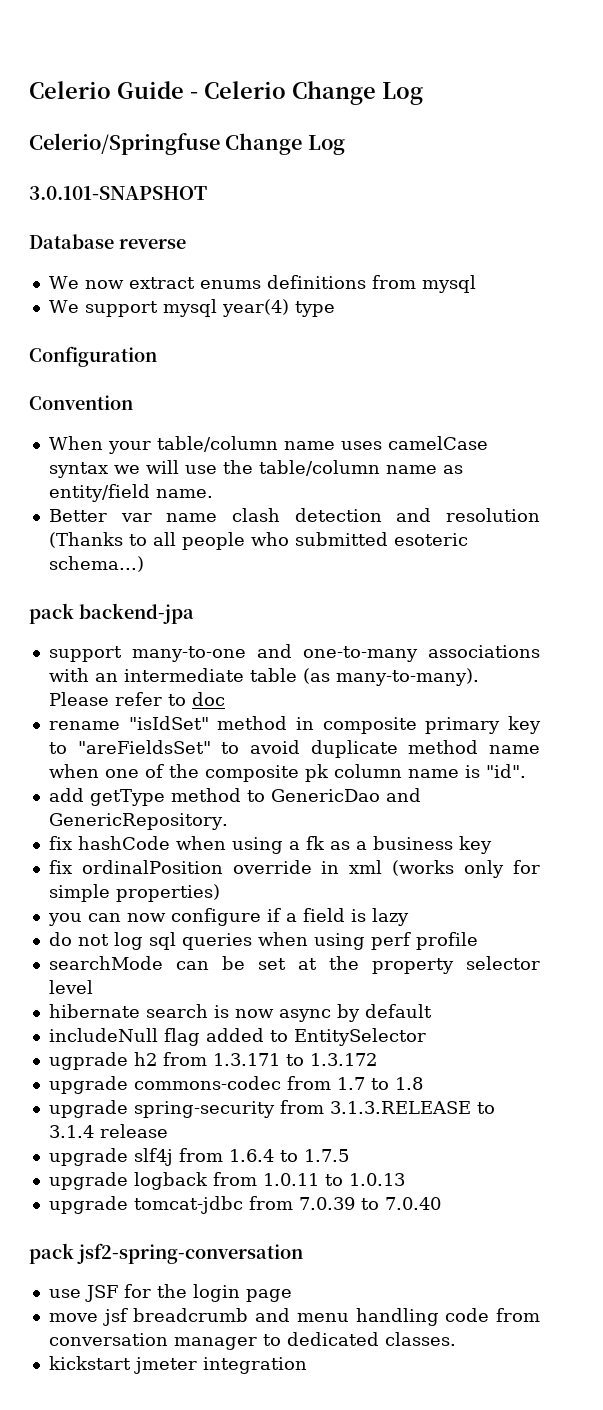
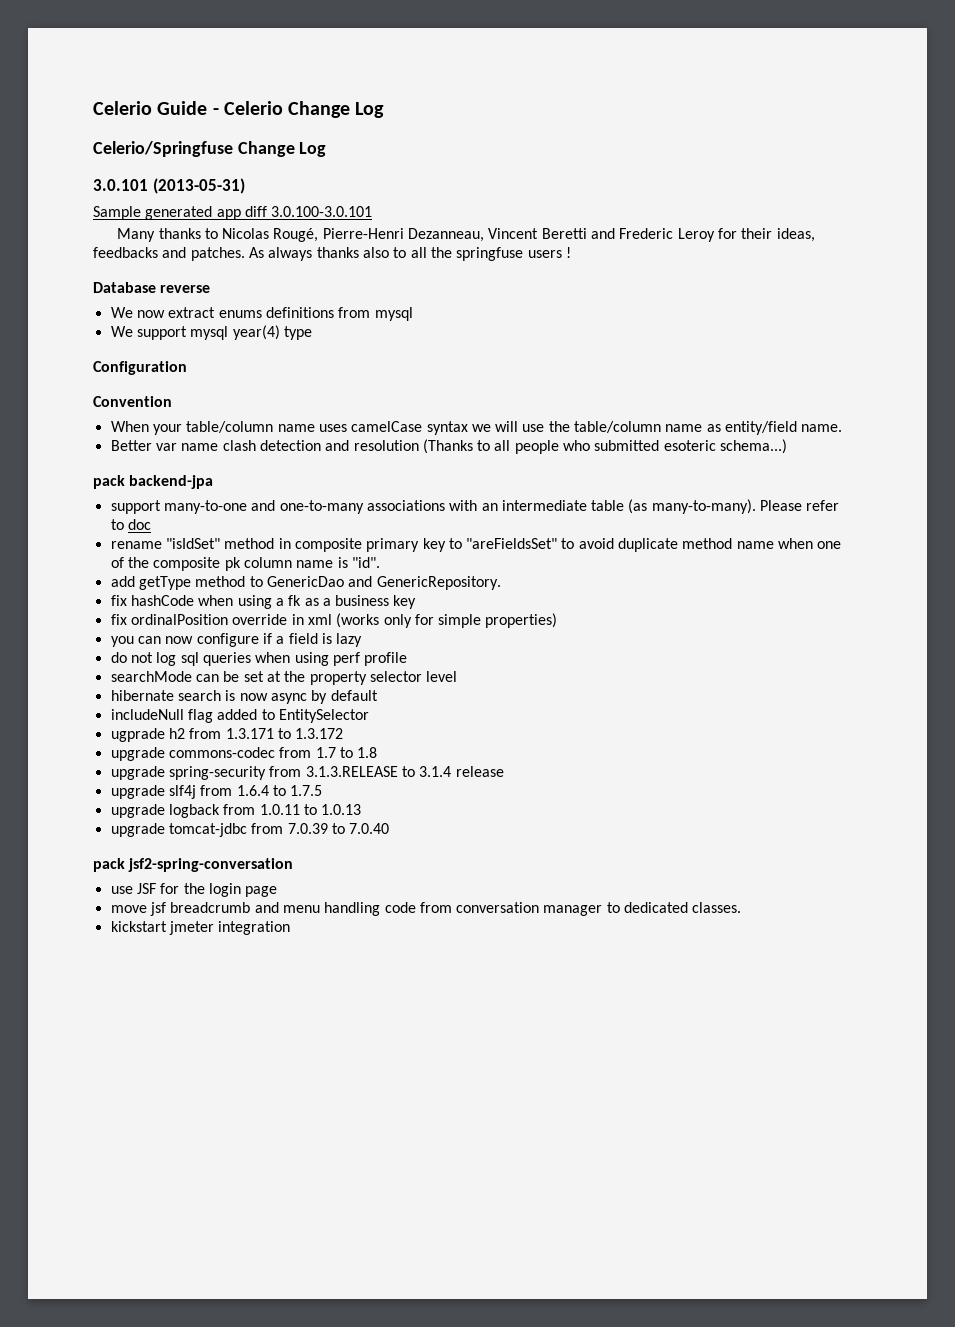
[29,186,207,200] 3.0.101-SNAPSHOT -> [93,178,245,194] [93,206,373,220] [117,228,815,242] [93,247,571,261] 3.0.101 (2013-05-31) // Sample generated app diff 3.0.100-3.0.101 // Many thanks to Nicolas Rougé, Pierre-Henri Dezanneau, Vincent Beretti and Frederic Leroy for their ideas, feedbacks and patches. As always thanks also to all the springfuse users !

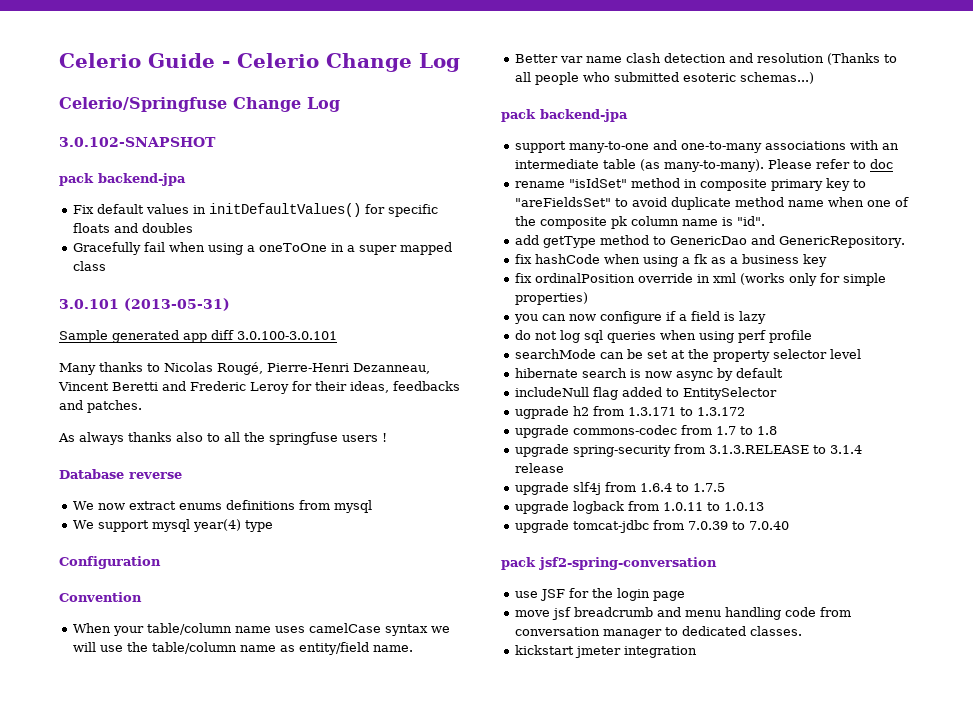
(327, 149) none -> [59,137,216,147] [59,173,186,186] [72,203,438,217] [72,223,193,233] [72,242,452,255] [72,261,106,271] // 3.0.102-SNAPSHOT // pack backend-jpa // Fix default values in initDefaultValues() for specific floats and doubles // Gracefully fail when using a oneToOne in a super mapped class
(245, 254) none -> (142, 406) //
[720,439,788,454] schema...) -> [739,72,814,84] schemas...)

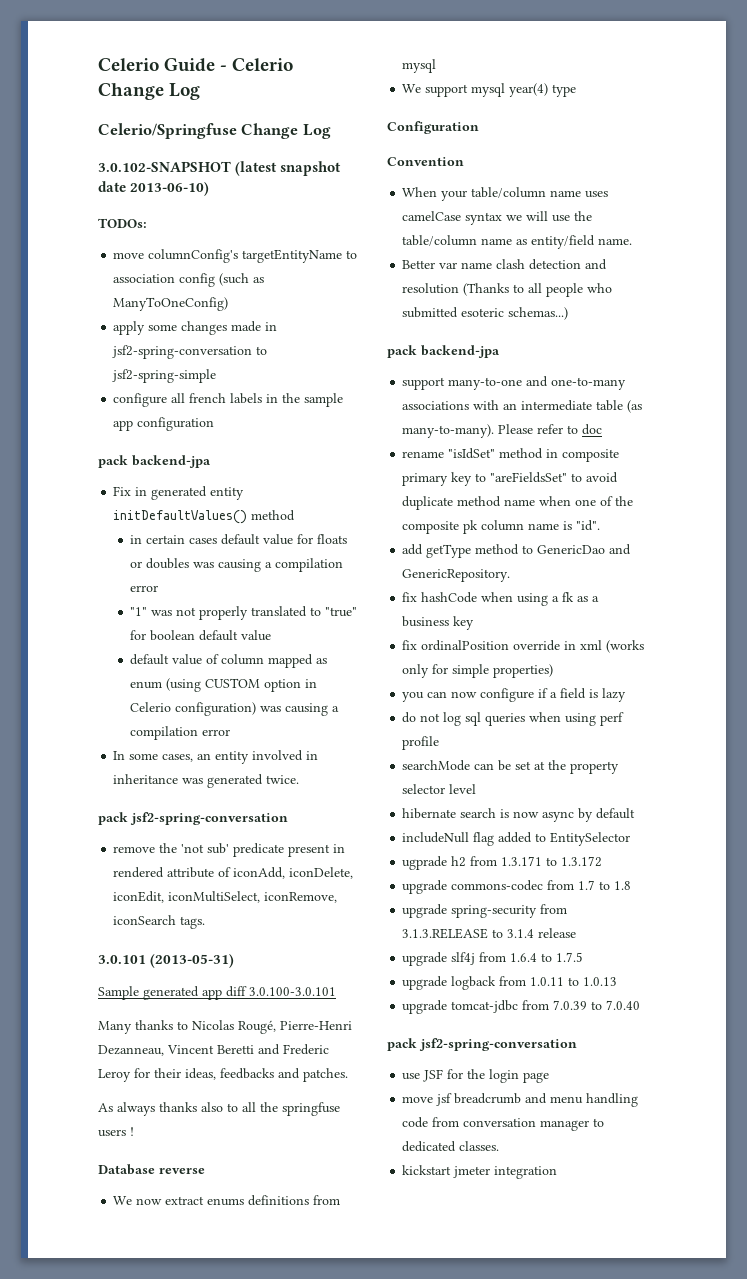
[59,173,186,186] [72,203,438,217] [72,223,193,233] [72,242,452,255] [72,261,106,271] // pack backend-jpa // Fix default values in initDefaultValues() for specific floats and doubles // Gracefully fail when using a oneToOne in a super mapped class -> [235,161,342,176] [98,181,210,196] [98,218,147,228] [113,249,358,263] [113,273,265,287] [113,297,229,311] [113,321,278,335] [112,345,268,359] [112,369,217,383] [113,393,344,407] [113,417,215,431] [98,455,211,468] [113,486,245,500] [113,510,296,524] [130,534,348,545] [130,558,344,572] [130,585,159,592] [130,606,358,620] [130,630,272,641] [130,654,328,668] [130,678,318,692] [130,702,340,716] [130,726,231,740] [113,750,319,764] [113,774,300,788] [98,812,288,825] [113,843,346,857] [113,867,354,879] [113,891,338,903] [113,915,206,929] (latest snapshot date 2013-06-10) // TODOs: // move columnConfig's targetEntityName to association config (such as ManyToOneConfig) // apply some changes made in jsf2-spring-conversation to jsf2-spring-simple // configure all french labels in the sample app configuration // pack backend-jpa // Fix in generated entity initDefaultValues() method // in certain cases default value for floats or doubles was causing a compilation error // "1" was not properly translated to "true" for boolean default value // default value of column mapped as enum (using CUSTOM option in Celerio configuration) was causing a compilation error // In some cases, an entity involved in inheritance was generated twice. // pack jsf2-spring-conversation // remove the 'not sub' predicate present in rendered attribute of iconAdd, iconDelete, iconEdit, iconMultiSelect, iconRemove, iconSearch tags.

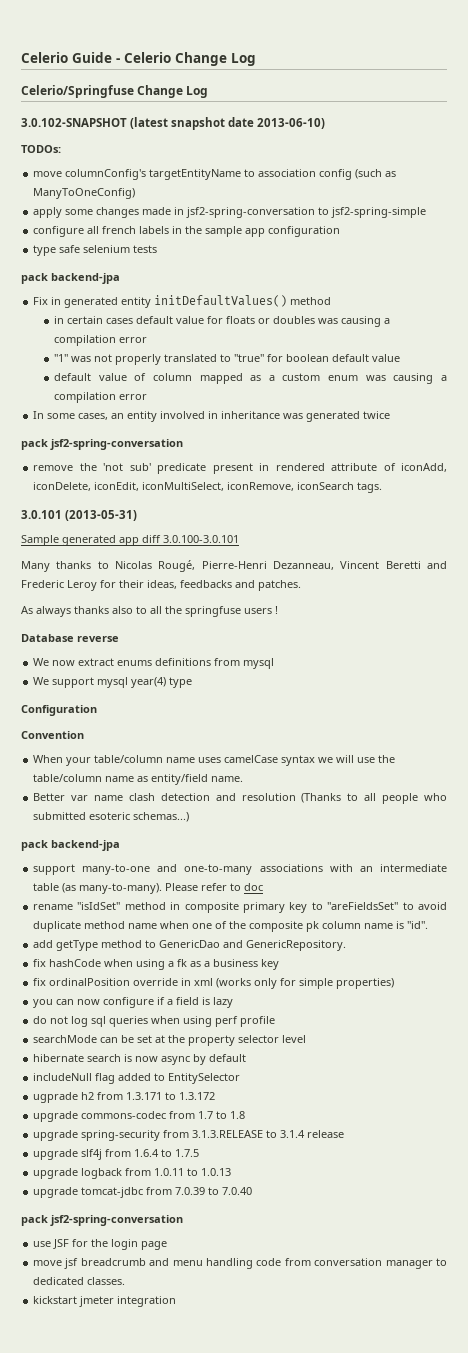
(215, 424) none -> [33,245,158,256] // type safe selenium tests
[130,678,318,692] [130,702,257,716] enum (using CUSTOM option in Celerio configuration) -> [268,373,359,381] a custom enum
[266,775,300,784] twice. -> [363,411,391,419] twice

